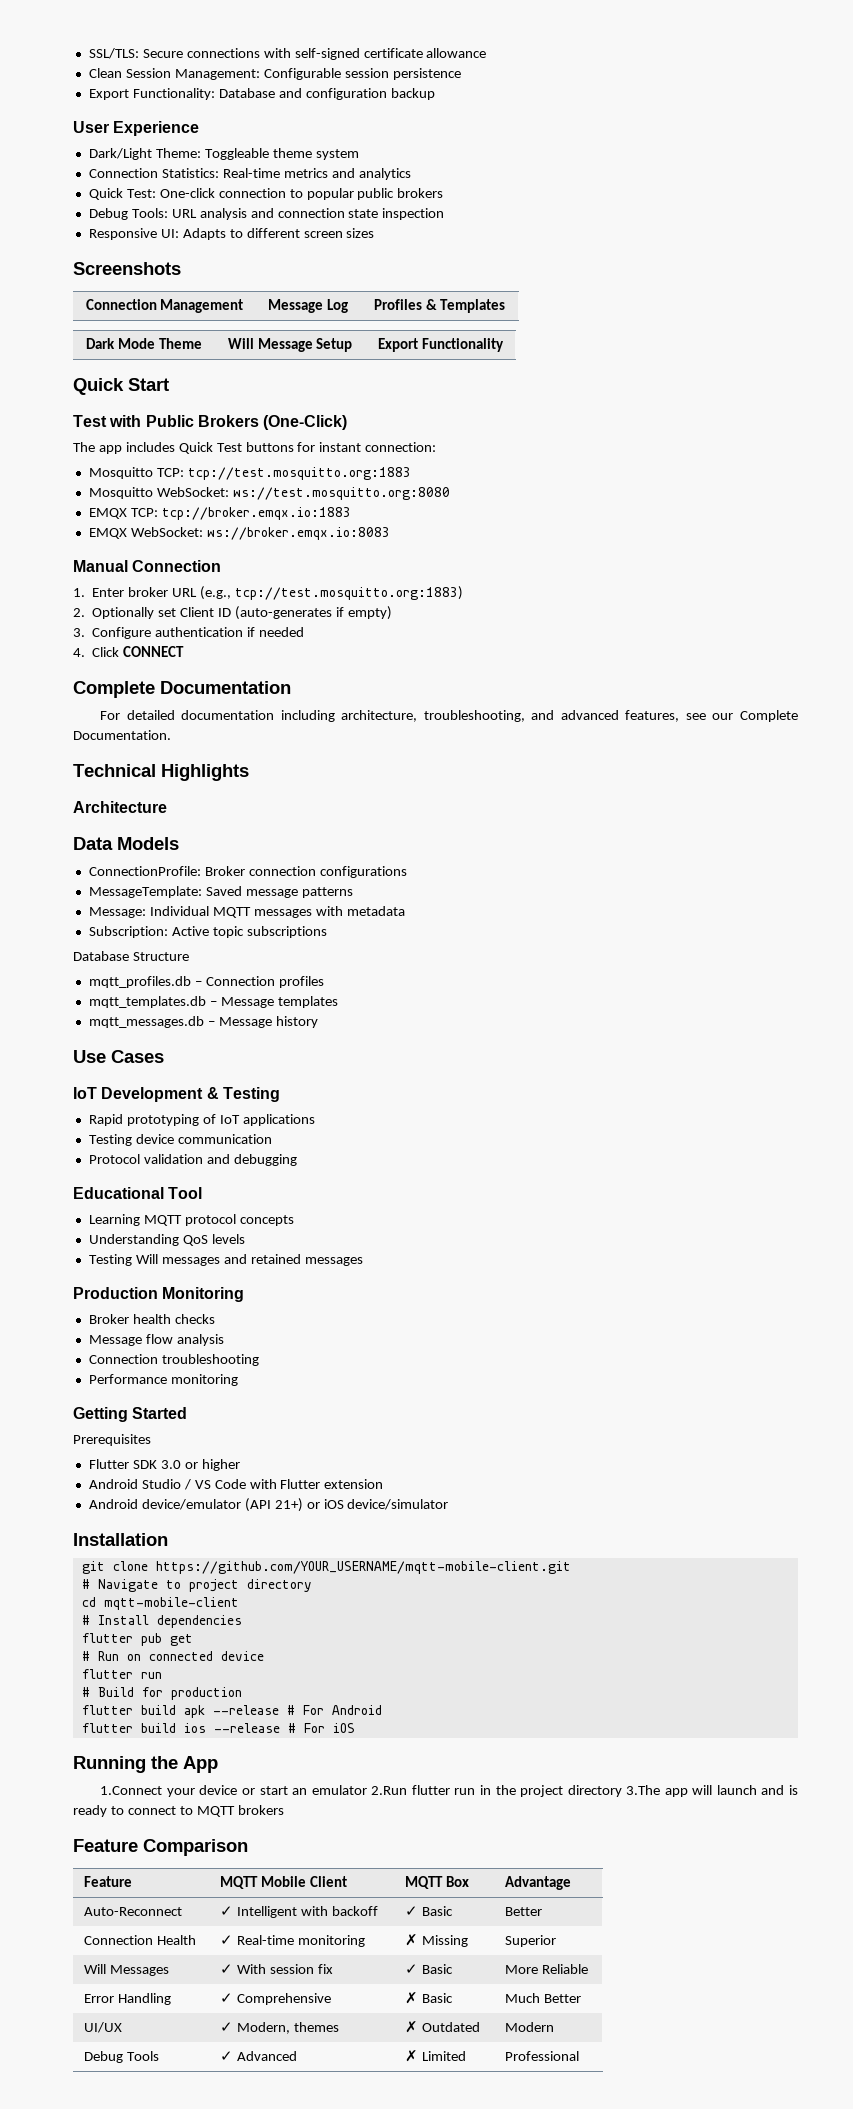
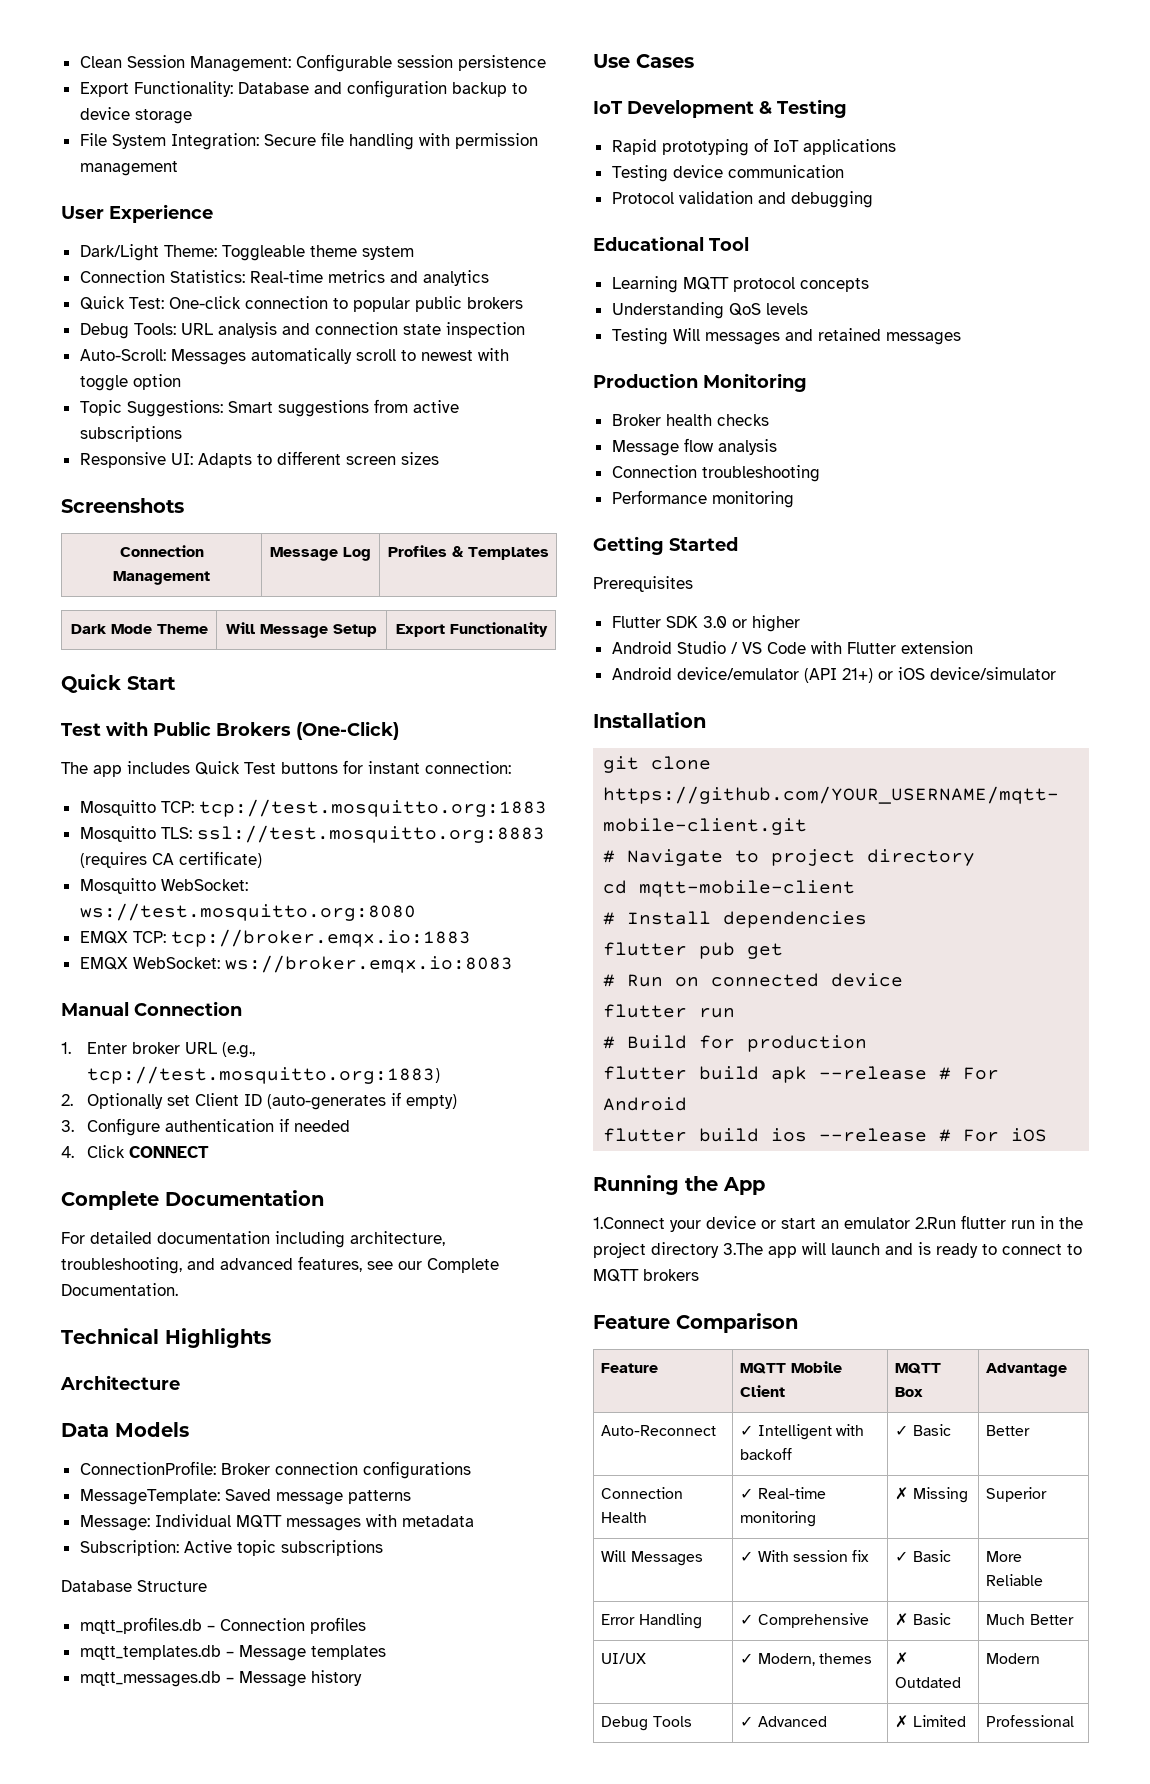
[88,48,487,60] SSL/TLS: Secure connections with self-signed certificate allowance // -> (79, 62) none
(435, 94) none -> [511,83,527,94] [79,107,192,124] [79,132,538,150] [79,161,178,176] to device storage // File System Integration: Secure file handling with permission management
(445, 214) none -> [79,348,509,365] [79,374,181,391] [79,399,459,417] [79,426,182,442] // Auto-Scroll: Messages automatically scroll to newest with toggle option // Topic Suggestions: Smart suggestions from active subscriptions
(411, 473) none -> [79,825,545,843] [79,851,262,868] // Mosquitto TLS: ssl://test.mosquitto.org:8883 (requires CA certificate)

